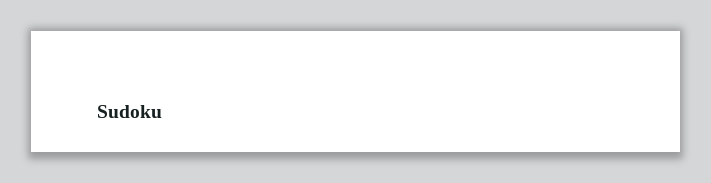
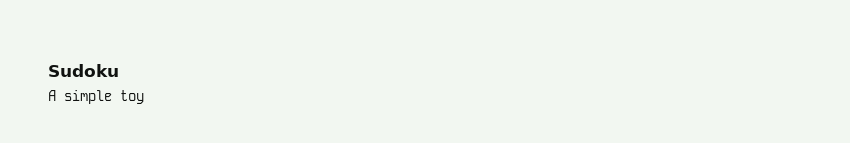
(162, 111) none -> [48,90,144,104] // A simple toy

